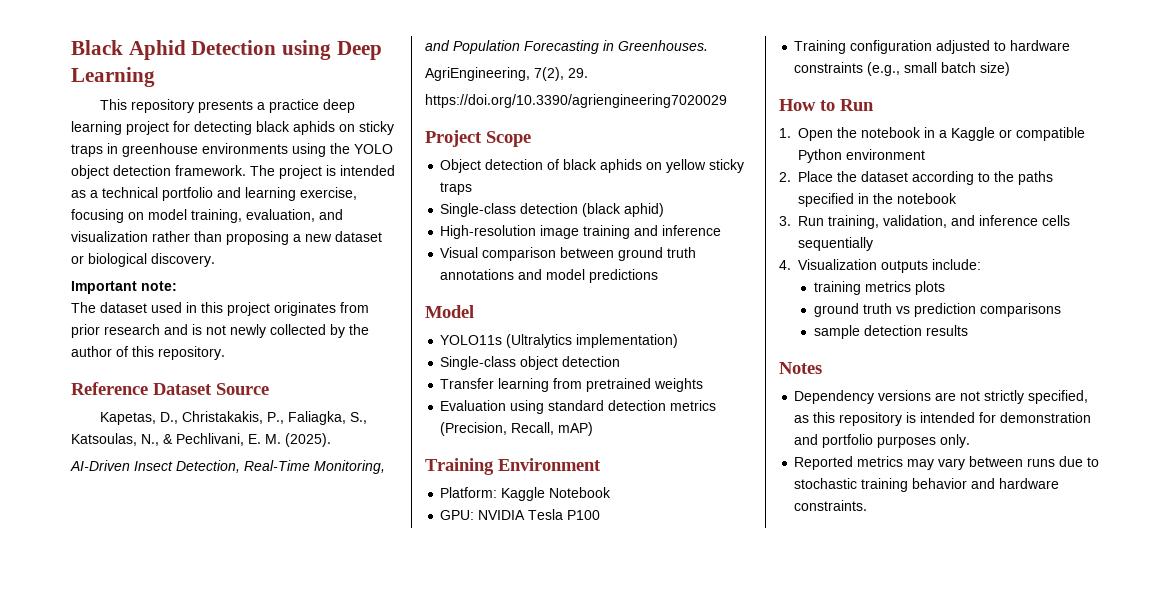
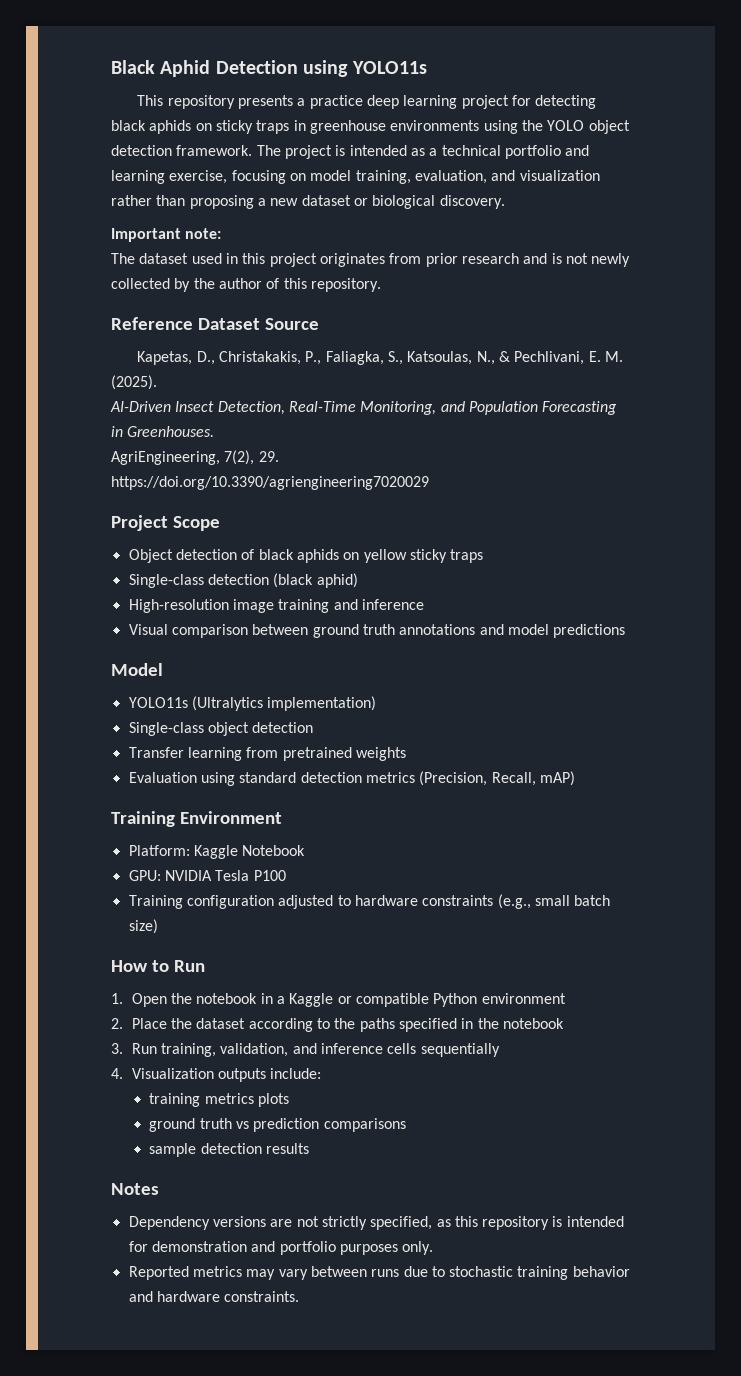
[336,41,382,60] [71,67,155,87] Deep Learning -> [351,61,427,74] YOLO11s

